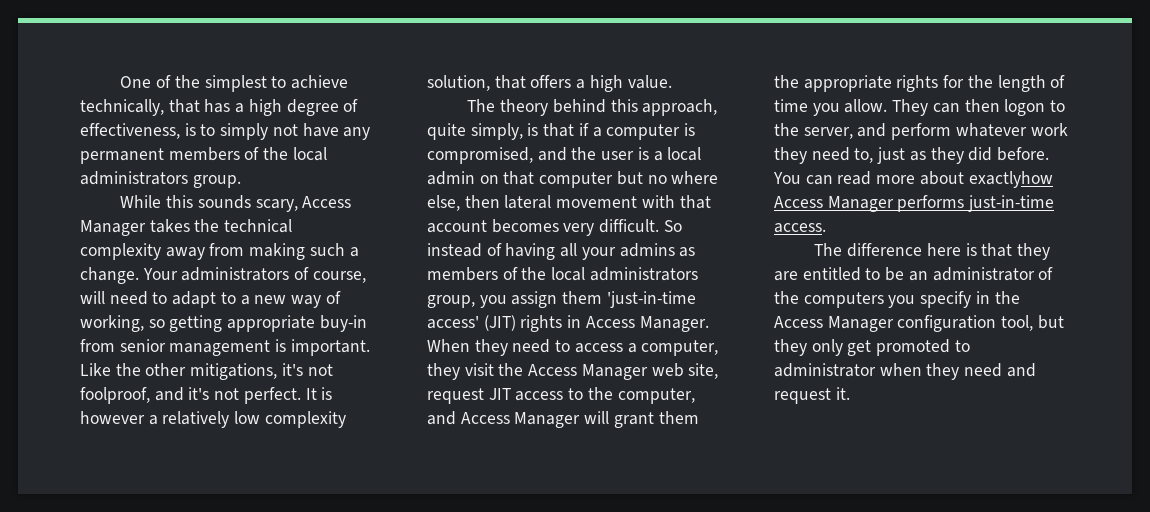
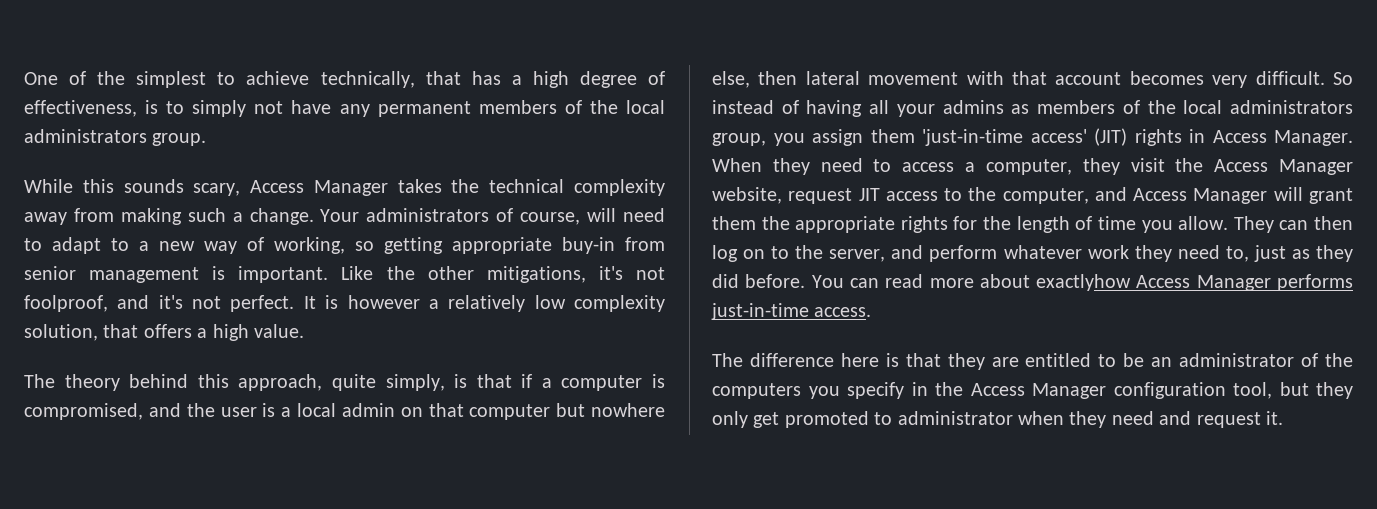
[647,171,719,184] no where -> [591,403,665,417] nowhere
[651,363,719,379] web site, -> [712,187,782,204] website,
[1004,99,1046,116] logon -> [712,245,766,262] log on

